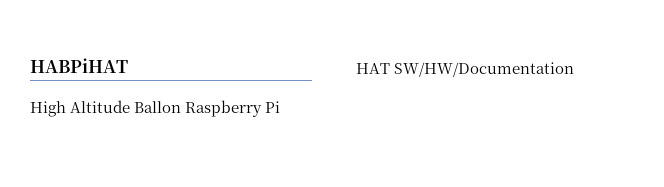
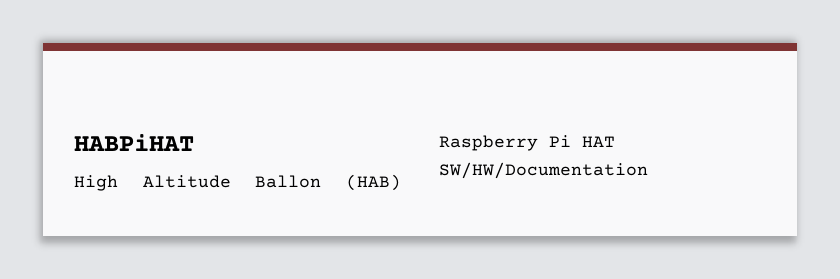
(182, 107) none -> [346,174,401,191] (HAB)

